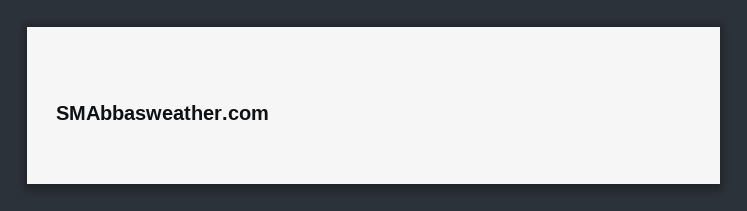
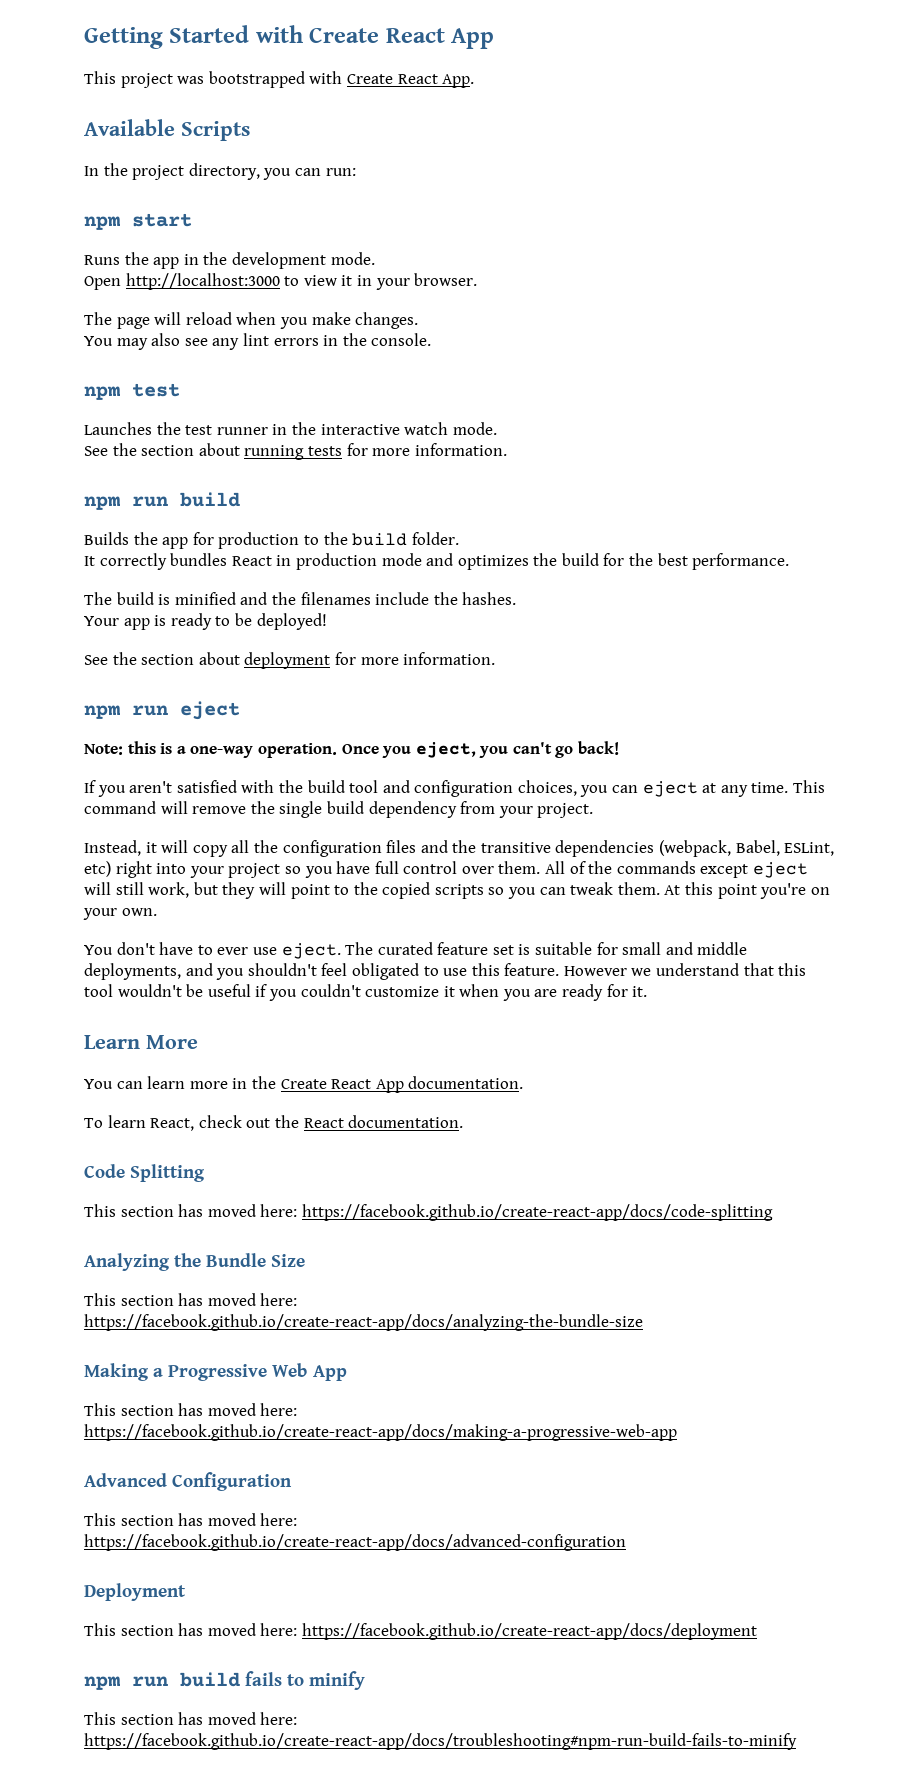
[56,105,269,120] SMAbbasweather.com -> [84,25,495,49] [84,71,475,88] [84,119,250,141] [84,163,356,180] [84,213,192,230] [84,252,375,269] [84,273,478,290] [84,312,419,329] [84,333,432,350] [84,383,180,400] [84,422,497,435] [84,443,507,460] [84,492,240,510] [84,532,459,549] [84,553,790,570] [84,592,517,605] [84,613,327,630] [84,652,496,669] [84,701,240,720] [84,741,620,758] [84,780,826,797] [84,801,594,818] [84,840,835,857] [84,861,809,878] [84,882,830,899] [83,908,157,920] [84,942,748,959] [84,963,807,980] [84,984,648,1001] [84,1035,198,1049] [84,1076,524,1093] [84,1115,464,1131] [84,1164,206,1182] [84,1204,773,1221] [84,1253,306,1271] [84,1293,298,1306] [84,1314,643,1331] [84,1363,347,1381] [84,1403,298,1416] [84,1424,677,1441] [84,1472,293,1491] [84,1513,298,1526] [84,1534,626,1551] [84,1583,186,1601] [84,1623,757,1640] [84,1671,366,1690] [84,1712,298,1725] [84,1733,797,1750] Getting Started with Create React App // This project was bootstrapped with Create React App. // Available Scripts // In the project directory, you can run: // npm start // Runs the app in the development mode. // Open http://localhost:3000 to view it in your browser. // The page will reload when you make changes. // You may also see any lint errors in the console. // npm test // Launches the test runner in the interactive watch mode. // See the section about running tests for more information. // npm run build // Builds the app for production to the build folder. // It correctly bundles React in production mode and optimizes the build for the best performance. // The build is minified and the filenames include the hashes. // Your app is ready to be deployed! // See the section about deployment for more information. // npm run eject // Note: this is a one-way operation. Once you eject, you can't go back! // If you aren't satisfied with the build tool and configuration choices, you can eject at any time. This command will remove the single build dependency from your project. // Instead, it will copy all the configuration files and the transitive dependencies (webpack, Babel, ESLint, etc) right into your project so you have full control over them. All of the commands except eject will still work, but they will point to the copied scripts so you can tweak them. At this point you're on your own. // You don't have to ever use eject. The curated feature set is suitable for small and middle deployments, and you shouldn't feel obligated to use this feature. However we understand that this tool wouldn't be useful if you couldn't customize it when you are ready for it. // Learn More // You can learn more in the Create React App documentation. // To learn React, check out the React documentation. // Code Splitting // This section has moved here: https://facebook.github.io/create-react-app/docs/code-splitting // Analyzing the Bundle Size // This section has moved here: https://facebook.github.io/create-react-app/docs/analyzing-the-bundle-size // Making a Progressive Web App // This section has moved here: https://facebook.github.io/create-react-app/docs/making-a-progressive-web-app // Advanced Configuration // This section has moved here: https://facebook.github.io/create-react-app/docs/advanced-configuration // Deployment // This section has moved here: https://facebook.github.io/create-react-app/docs/deployment // npm run build fails to minify // This section has moved here: https://facebook.github.io/create-react-app/docs/troubleshooting#npm-run-build-fails-to-minify

